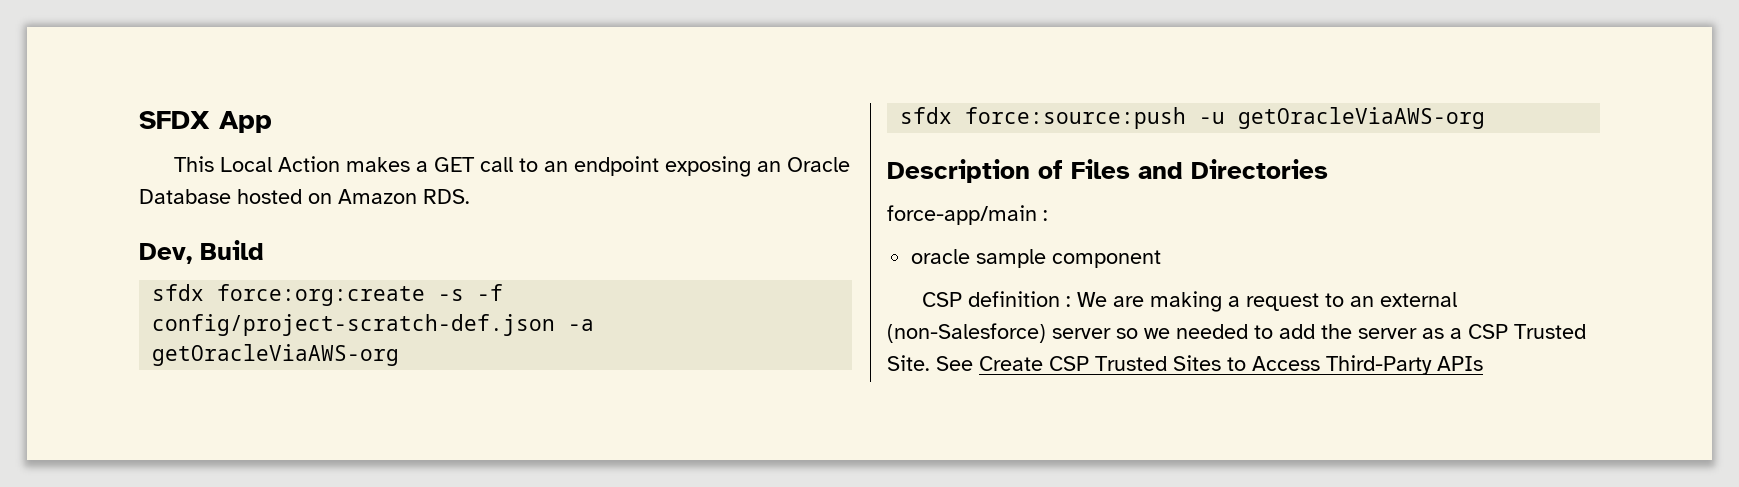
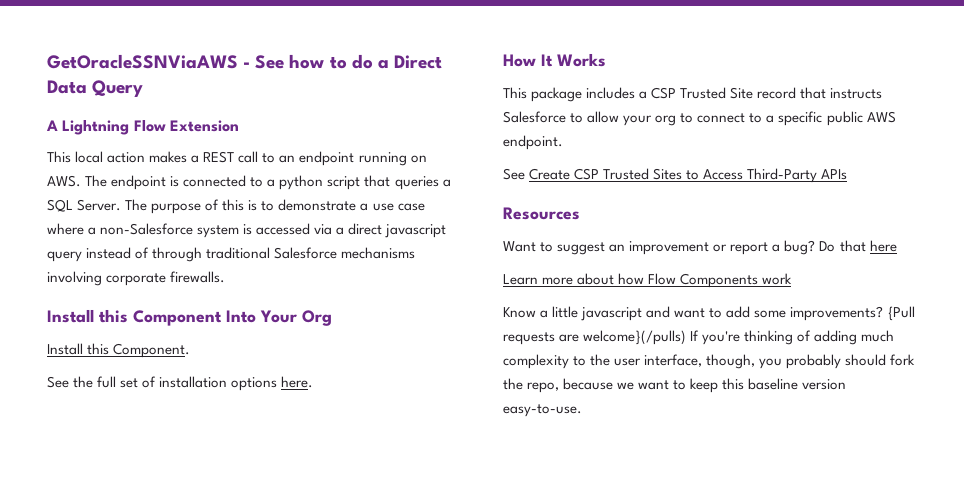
[139,111,272,133] [174,156,341,172] SFDX App // This Local Action -> [47,54,442,69] [47,80,144,97] [46,120,239,135] [47,151,146,163] GetOracleSSNViaAWS - See how to do a Direct Data Query // A Lightning Flow Extension // This local action
[434,157,476,172] GET -> [203,151,235,163] REST
[665,156,851,177] [139,189,470,204] [139,240,264,264] [152,284,504,306] [152,314,595,336] [152,344,400,366] [900,107,1486,129] [887,159,1328,183] [887,205,1048,225] [911,249,1162,268] [922,291,1458,312] [887,323,1586,343] [887,355,930,371] exposing an Oracle Database hosted on Amazon RDS. // Dev, Build // sfdx force:org:create -s -f config/project-scratch-def.json -a getOracleViaAWS-org // sfdx force:source:push -u getOracleViaAWS-org // Description of Files and Directories // force-app/main : // oracle sample component // CSP definition : We are making a request to an external (non-Salesforce) server so we needed to add the server as a CSP Trusted Site. -> [358,152,427,166] [47,175,451,190] [47,199,425,214] [47,223,447,238] [47,247,416,262] [47,271,226,286] [47,309,332,326] [47,343,191,358] [47,376,314,391] [503,53,606,67] [503,87,883,102] [503,111,896,126] [503,135,563,150] running on AWS. The endpoint is connected to a python script that queries a SQL Server. The purpose of this is to demonstrate a use case where a non-Salesforce system is accessed via a direct javascript query instead of through traditional Salesforce mechanisms involving corporate firewalls. // Install this Component Into Your Org // Install this Component. // See the full set of installation options here. // How It Works // This package includes a CSP Trusted Site record that instructs Salesforce to allow your org to connect to a specific public AWS endpoint. //
(1483, 363) none -> [503,207,580,220] [503,240,897,255] [503,273,793,288] [503,306,915,321] [503,330,895,345] [503,354,916,369] [503,378,847,393] [503,404,582,417] // Resources // Want to suggest an improvement or report a bug? Do that here // Learn more about how Flow Components work // Know a little javascript and want to add some improvements? {Pull requests are welcome}(/pulls) If you're thinking of adding much complexity to the user interface, though, you probably should fork the repo, because we want to keep this baseline version easy-to-use.

